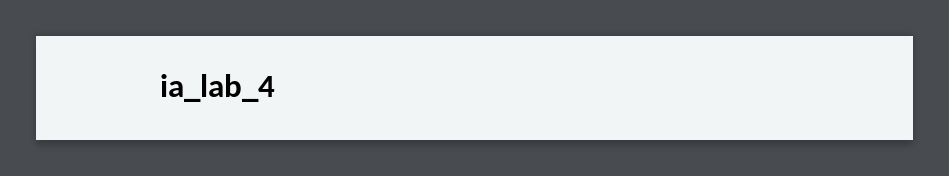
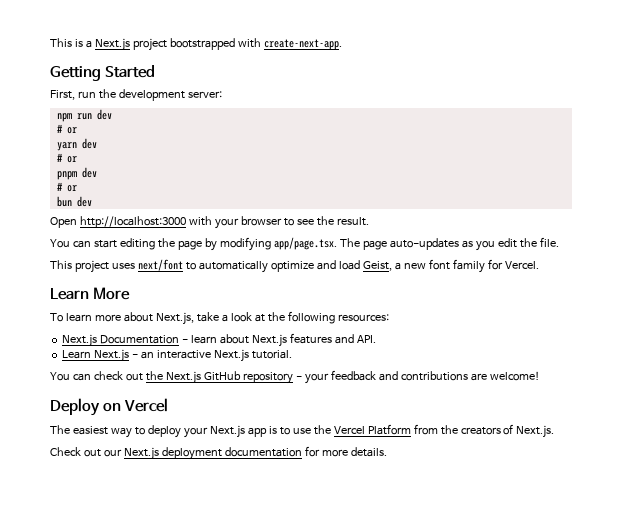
[160,74,275,102] ia_lab_4 -> [50,38,342,51] [50,65,156,81] [50,89,222,101] [56,109,112,122] [56,124,77,134] [56,138,97,151] [56,153,77,163] [56,167,97,180] [56,182,77,192] [56,196,92,207] [50,216,369,229] [50,237,559,251] [50,259,539,273] [50,287,131,300] [50,311,389,325] [62,333,376,347] [62,349,292,362] [50,370,540,384] [50,398,169,416] [50,424,555,438] [50,446,387,460] This is a Next.js project bootstrapped with create-next-app. // Getting Started // First, run the development server: // npm run dev // # or // yarn dev // # or // pnpm dev // # or // bun dev // Open http://localhost:3000 with your browser to see the result. // You can start editing the page by modifying app/page.tsx. The page auto-updates as you edit the file. // This project uses next/font to automatically optimize and load Geist, a new font family for Vercel. // Learn More // To learn more about Next.js, take a look at the following resources: // Next.js Documentation - learn about Next.js features and API. // Learn Next.js - an interactive Next.js tutorial. // You can check out the Next.js GitHub repository - your feedback and contributions are welcome! // Deploy on Vercel // The easiest way to deploy your Next.js app is to use the Vercel Platform from the creators of Next.js. // Check out our Next.js deployment documentation for more details.

